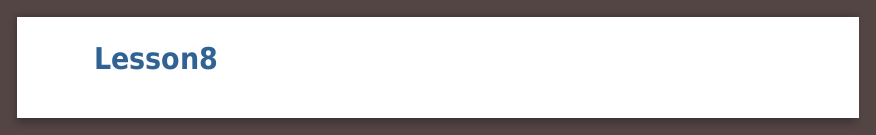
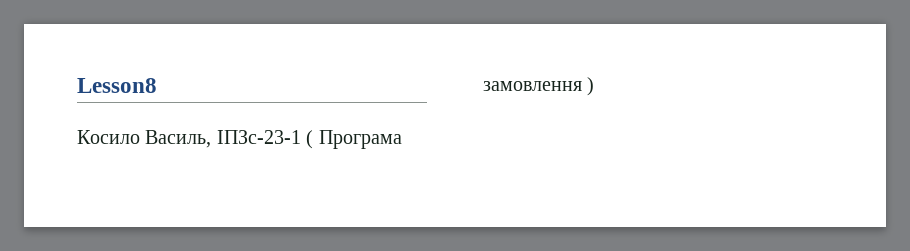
(218, 58) none -> [77,130,402,149] [483,77,595,96] // Косило Василь, ІПЗс-23-1 ( Програма замовлення )

